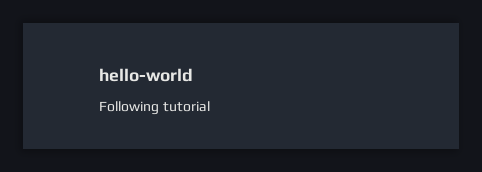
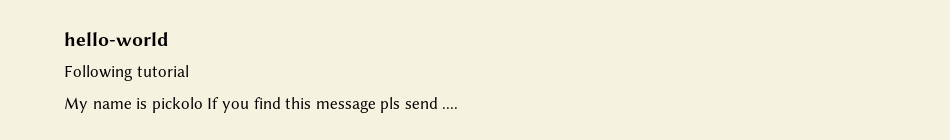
(210, 106) none -> [64,97,459,113] // My name is pickolo If you find this message pls send ....

